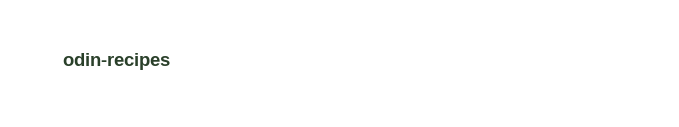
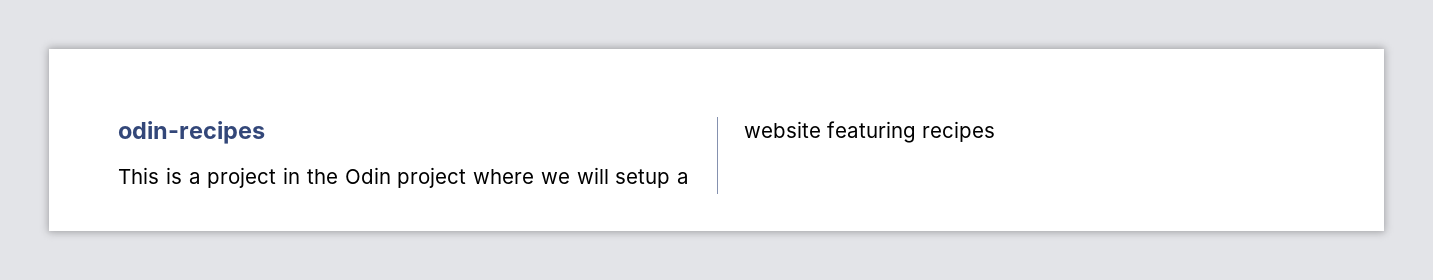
(170, 61) none -> [118,167,689,188] [744,121,995,143] // This is a project in the Odin project where we will setup a website featuring recipes

